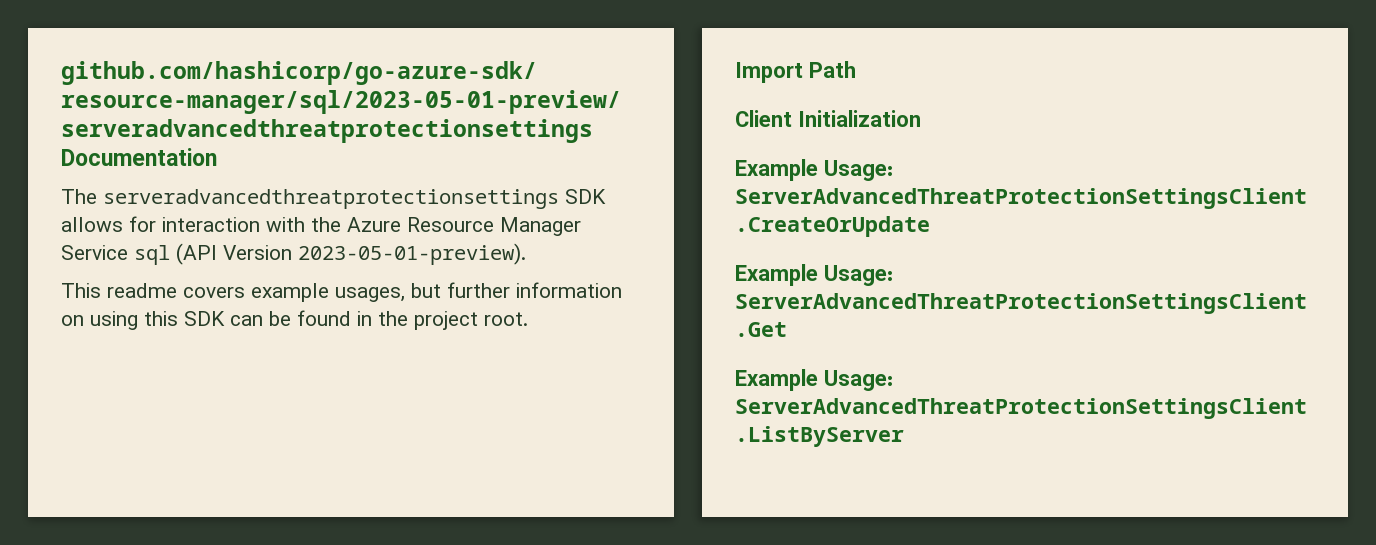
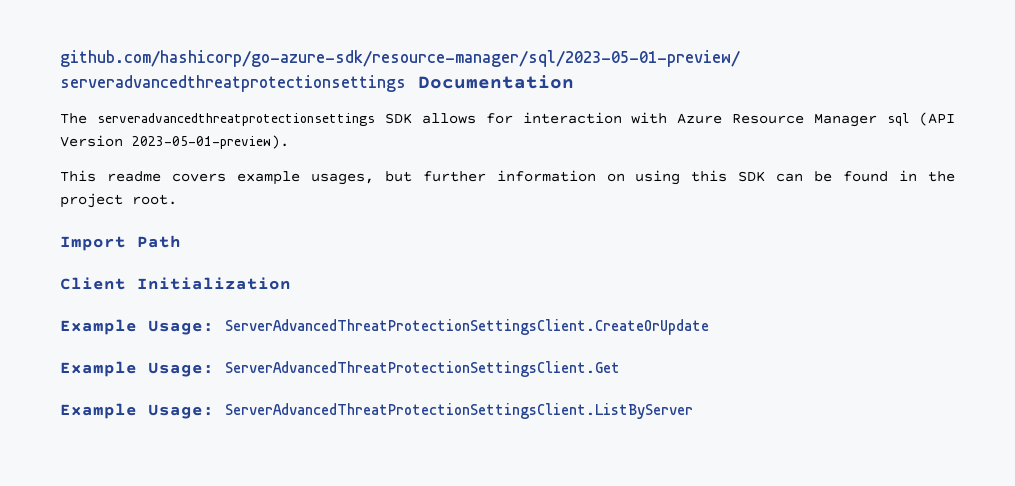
[311,217,341,232] the -> (668, 118) none
[61,245,128,260] Service -> (878, 120) none

